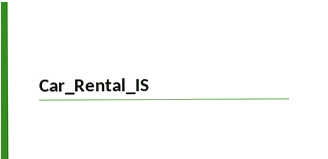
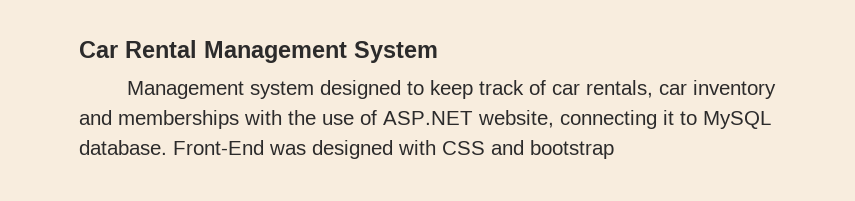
[38,78,150,95] Car_Rental_IS -> [79,40,438,63] [126,80,776,99] [79,110,771,129] [79,140,614,159] Car Rental Management System // Management system designed to keep track of car rentals, car inventory and memberships with the use of ASP.NET website, connecting it to MySQL database. Front-End was designed with CSS and bootstrap

